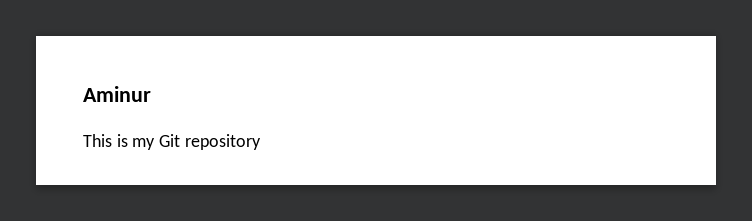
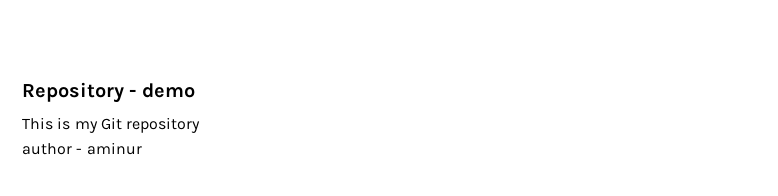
[83,86,151,102] Aminur -> [22,82,195,103] Repository - demo
(261, 142) none -> [22,142,142,155] // author - aminur

